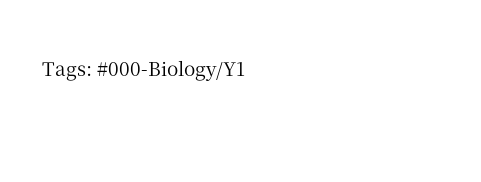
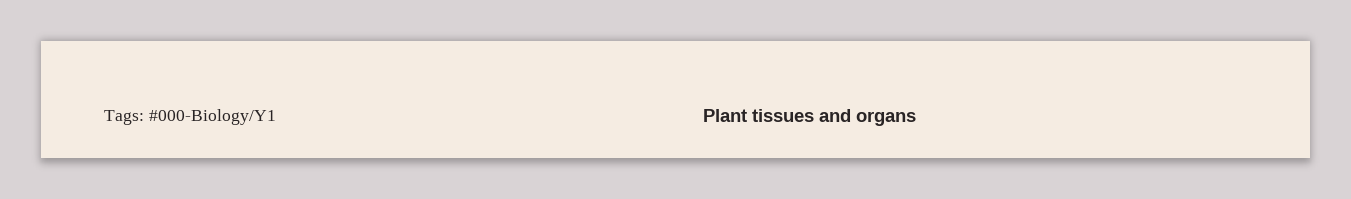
(246, 70) none -> [703,109,916,126] // Plant tissues and organs

